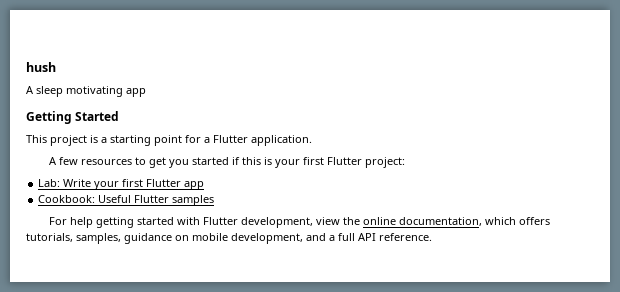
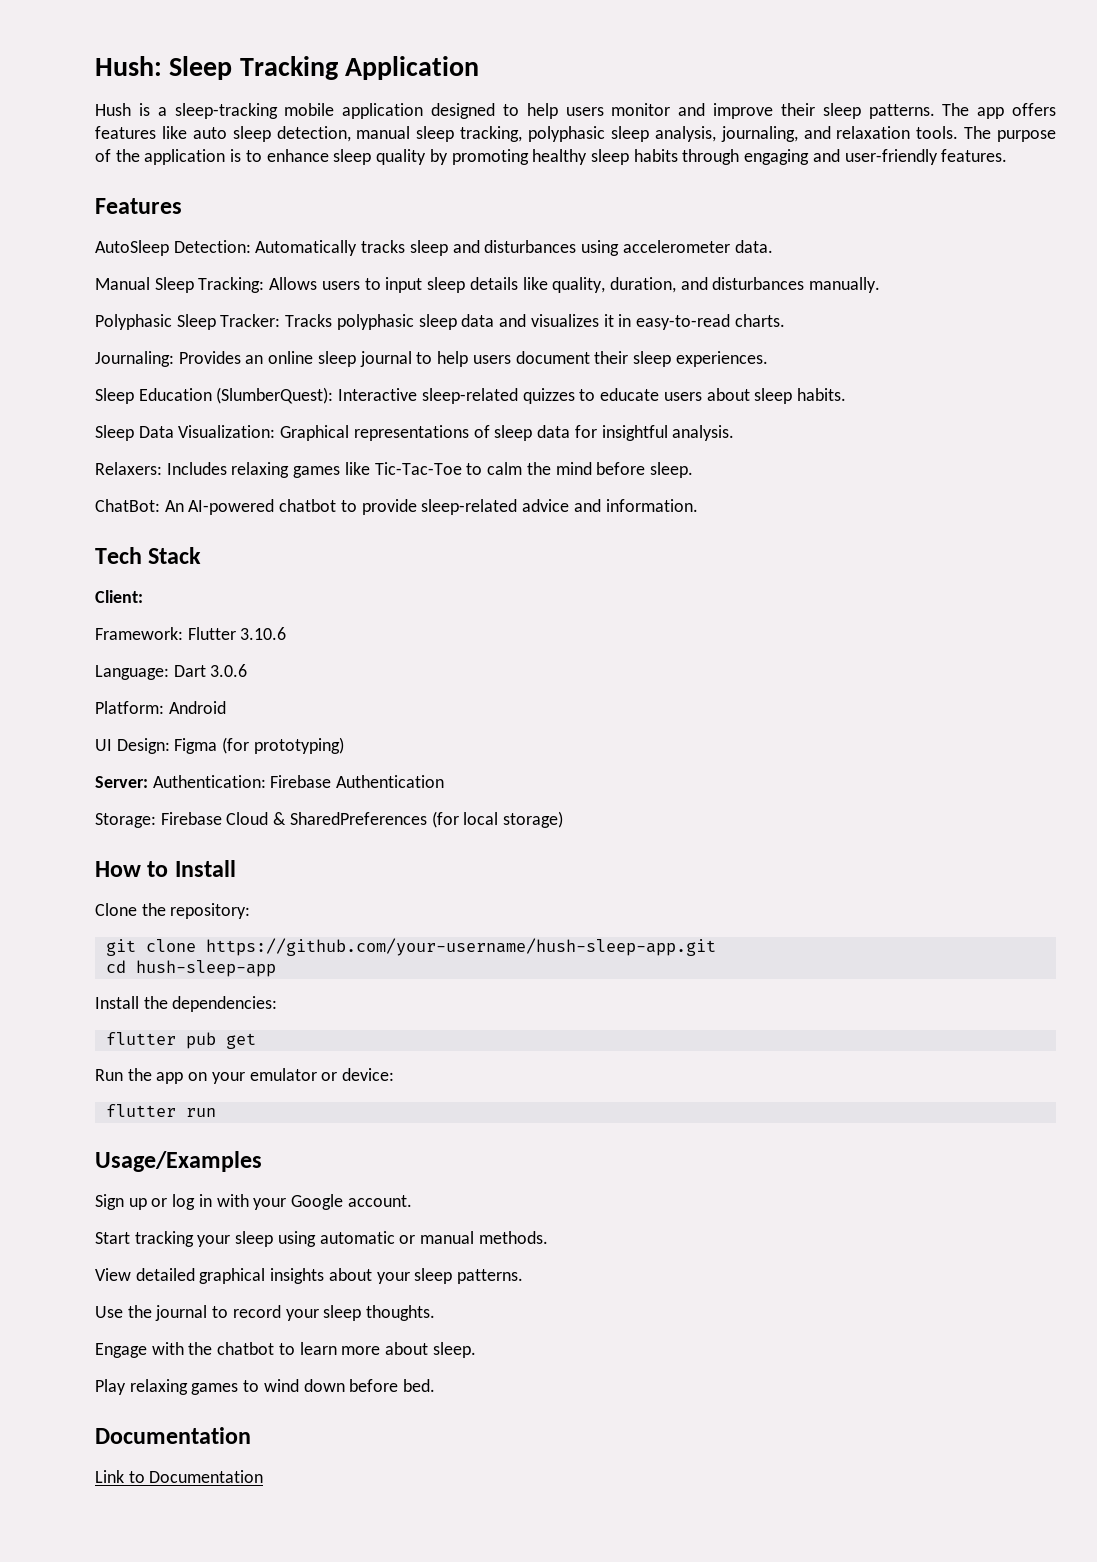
[26,62,56,72] [26,86,146,97] [26,111,120,124] [26,135,312,146] [49,157,406,168] [38,179,205,190] [38,195,215,206] [49,217,551,228] [26,233,432,244] hush // A sleep motivating app // Getting Started // This project is a starting point for a Flutter application. // A few resources to get you started if this is your first Flutter project: // Lab: Write your first Flutter app // Cookbook: Useful Flutter samples // For help getting started with Flutter development, view the online documentation, which offers tutorials, samples, guidance on mobile development, and a full API reference. -> [95,56,480,80] [95,103,1057,119] [95,126,1056,142] [95,149,1008,165] [95,198,182,214] [95,240,773,256] [95,277,881,293] [95,314,785,330] [95,351,768,367] [95,387,846,404] [95,425,735,441] [95,462,693,478] [95,499,698,515] [95,547,202,564] [95,590,143,603] [95,627,287,640] [95,664,248,680] [95,701,226,714] [95,737,344,754] [95,775,445,788] [95,811,564,828] [95,860,236,877] [95,903,251,919] [105,938,716,956] [105,960,276,977] [95,996,278,1012] [105,1032,256,1049] [95,1068,395,1084] [105,1104,216,1117] [95,1151,262,1172] [95,1194,412,1210] [95,1231,548,1247] [95,1268,524,1284] [95,1305,436,1321] [95,1342,476,1358] [95,1379,436,1395] [95,1427,251,1444] [95,1470,264,1483] Hush: Sleep Tracking Application // Hush is a sleep-tracking mobile application designed to help users monitor and improve their sleep patterns. The app offers features like auto sleep detection, manual sleep tracking, polyphasic sleep analysis, journaling, and relaxation tools. The purpose of the application is to enhance sleep quality by promoting healthy sleep habits through engaging and user-friendly features. // Features // AutoSleep Detection: Automatically tracks sleep and disturbances using accelerometer data. // Manual Sleep Tracking: Allows users to input sleep details like quality, duration, and disturbances manually. // Polyphasic Sleep Tracker: Tracks polyphasic sleep data and visualizes it in easy-to-read charts. // Journaling: Provides an online sleep journal to help users document their sleep experiences. // Sleep Education (SlumberQuest): Interactive sleep-related quizzes to educate users about sleep habits. // Sleep Data Visualization: Graphical representations of sleep data for insightful analysis. // Relaxers: Includes relaxing games like Tic-Tac-Toe to calm the mind before sleep. // ChatBot: An AI-powered chatbot to provide sleep-related advice and information. // Tech Stack // Client: // Framework: Flutter 3.10.6 // Language: Dart 3.0.6 // Platform: Android // UI Design: Figma (for prototyping) // Server: Authentication: Firebase Authentication // Storage: Firebase Cloud & SharedPreferences (for local storage) // How to Install // Clone the repository: // git clone https://github.com/your-username/hush-sleep-app.git // cd hush-sleep-app // Install the dependencies: // flutter pub get // Run the app on your emulator or device: // flutter run // Usage/Examples // Sign up or log in with your Google account. // Start tracking your sleep using automatic or manual methods. // View detailed graphical insights about your sleep patterns. // Use the journal to record your sleep thoughts. // Engage with the chatbot to learn more about sleep. // Play relaxing games to wind down before bed. // Documentation // Link to Documentation

